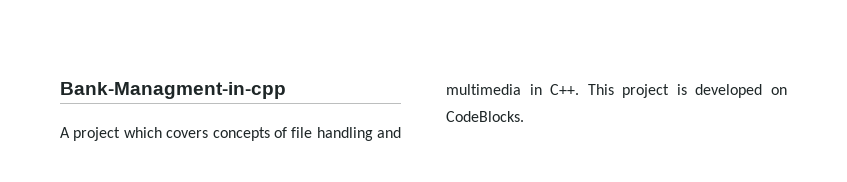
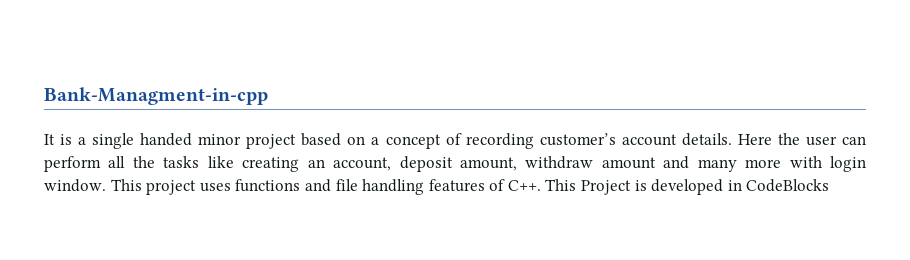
[60,127,401,141] [446,84,542,95] A project which covers concepts of file handling and multimedia in -> [44,133,866,149] [44,156,866,172] [44,179,506,195] It is a single handed minor project based on a concept of recording customer’s account details. Here the user can perform all the tasks like creating an account, deposit amount, withdraw amount and many more with login window. This project uses functions and file handling features of
[622,84,670,98] project -> [581,180,632,195] Project
[771,87,787,95] [446,111,524,122] on CodeBlocks. -> [727,179,830,192] in CodeBlocks

